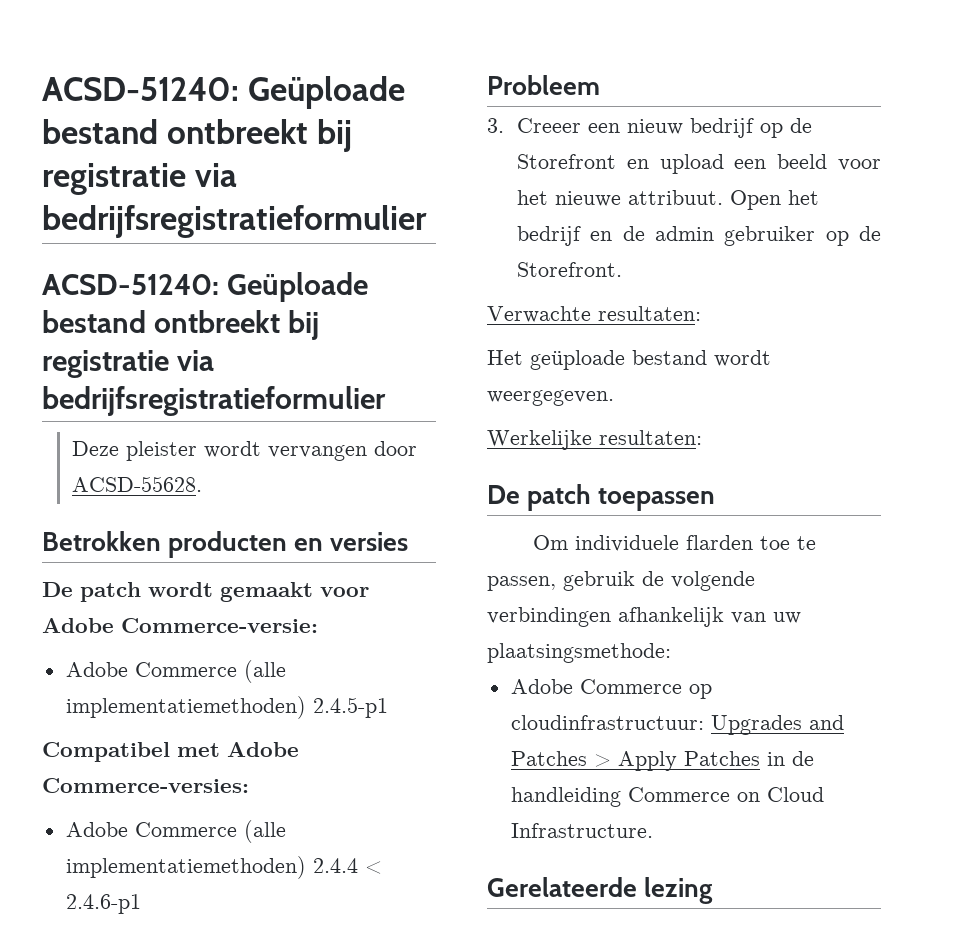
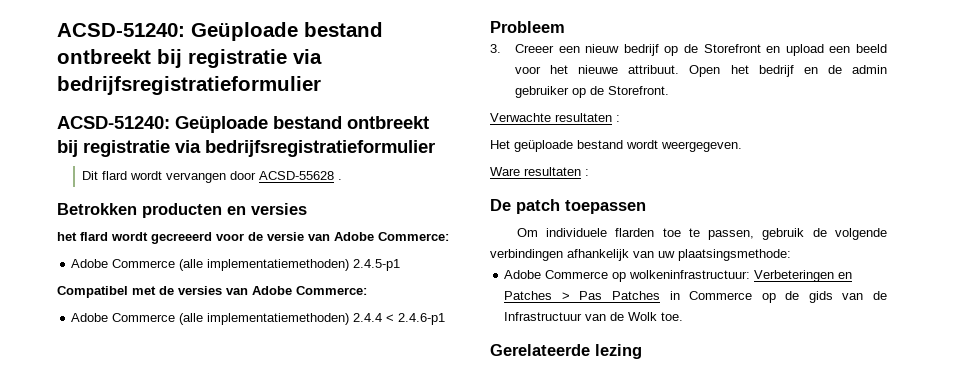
[71,441,197,461] Deze pleister -> [81,171,127,180] Dit flard
[71,476,202,492] ACSD-55628. -> [258,171,342,180] ACSD-55628 .
[42,582,369,602] [42,618,318,633] De patch wordt gemaakt voor Adobe Commerce-versie: -> [57,232,449,244] het flard wordt gecreeerd voor de versie van Adobe Commerce:
[227,742,299,757] [42,778,249,793] Adobe Commerce-versies: -> [159,286,367,295] de versies van Adobe Commerce:
[598,306,701,321] resultaten: -> [555,113,620,122] resultaten :
[487,430,702,450] Werkelijke resultaten: -> [490,167,589,176] Ware resultaten :
[510,715,844,735] cloudinfrastructuur: Upgrades and -> [629,270,853,282] wolkeninfrastructuur: Verbeteringen en
[617,751,677,771] Apply -> [579,291,603,300] Pas
[791,751,814,766] [510,787,824,807] [510,823,653,838] de handleiding Commerce on Cloud Infrastructure. -> [689,291,887,303] [504,312,684,321] Commerce op de gids van de Infrastructuur van de Wolk toe.

